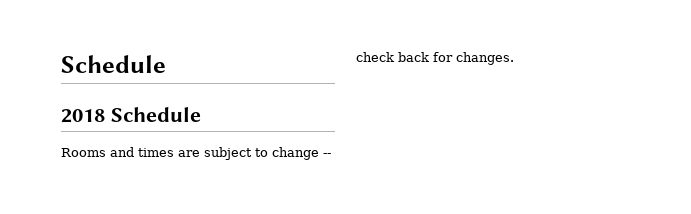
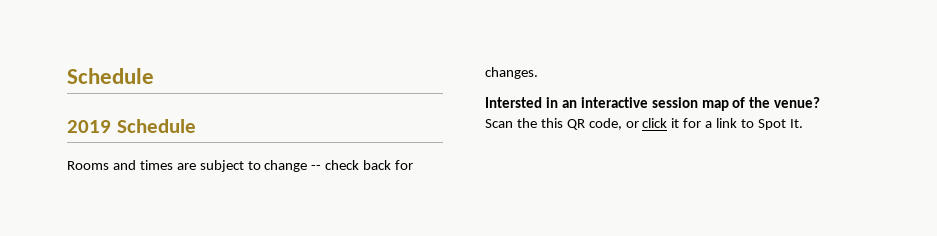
[61,55,166,73] [61,109,105,123] Schedule // 2018 -> [67,68,154,84] [67,120,111,133] Schedule // 2019
(514, 58) none -> [485,97,821,111] [485,118,803,130] // Intersted in an interactive session map of the venue? // Scan the this QR code, or click it for a link to Spot It.

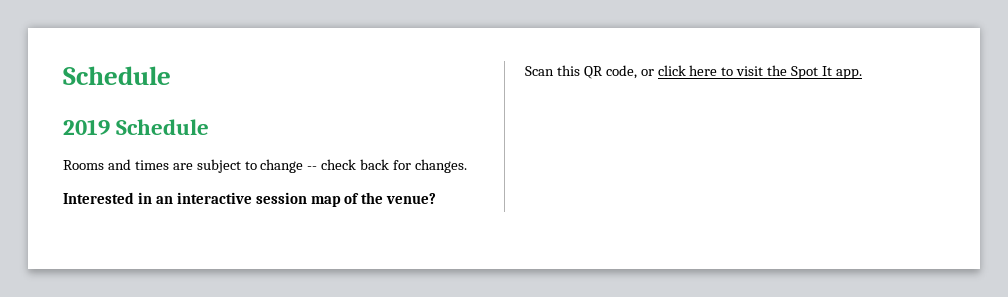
[485,97,542,108] Intersted -> [63,192,134,204] Interested
[516,118,537,128] the -> (554, 71) none
[671,118,803,130] it for a link to Spot It. -> [689,65,862,79] here to visit the Spot It app.

